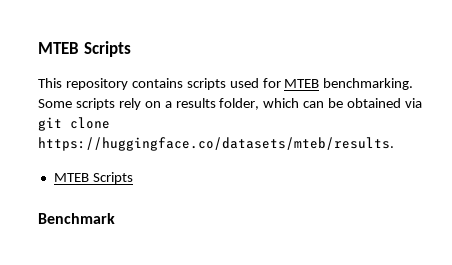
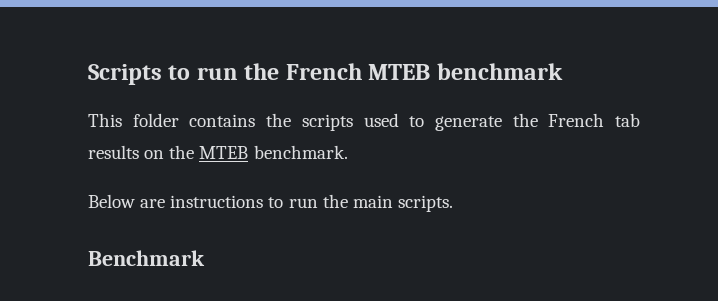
[38,41,131,57] [38,78,414,90] [38,98,423,110] [38,117,110,131] [38,137,394,151] [53,172,133,184] MTEB Scripts // This repository contains scripts used for MTEB benchmarking. Some scripts rely on a results folder, which can be obtained via git clone https://huggingface.co/datasets/mteb/results. // MTEB Scripts -> [88,63,563,85] [88,113,640,131] [88,145,348,159] [88,194,453,212] Scripts to run the French MTEB benchmark // This folder contains the scripts used to generate the French tab results on the MTEB benchmark. // Below are instructions to run the main scripts.

